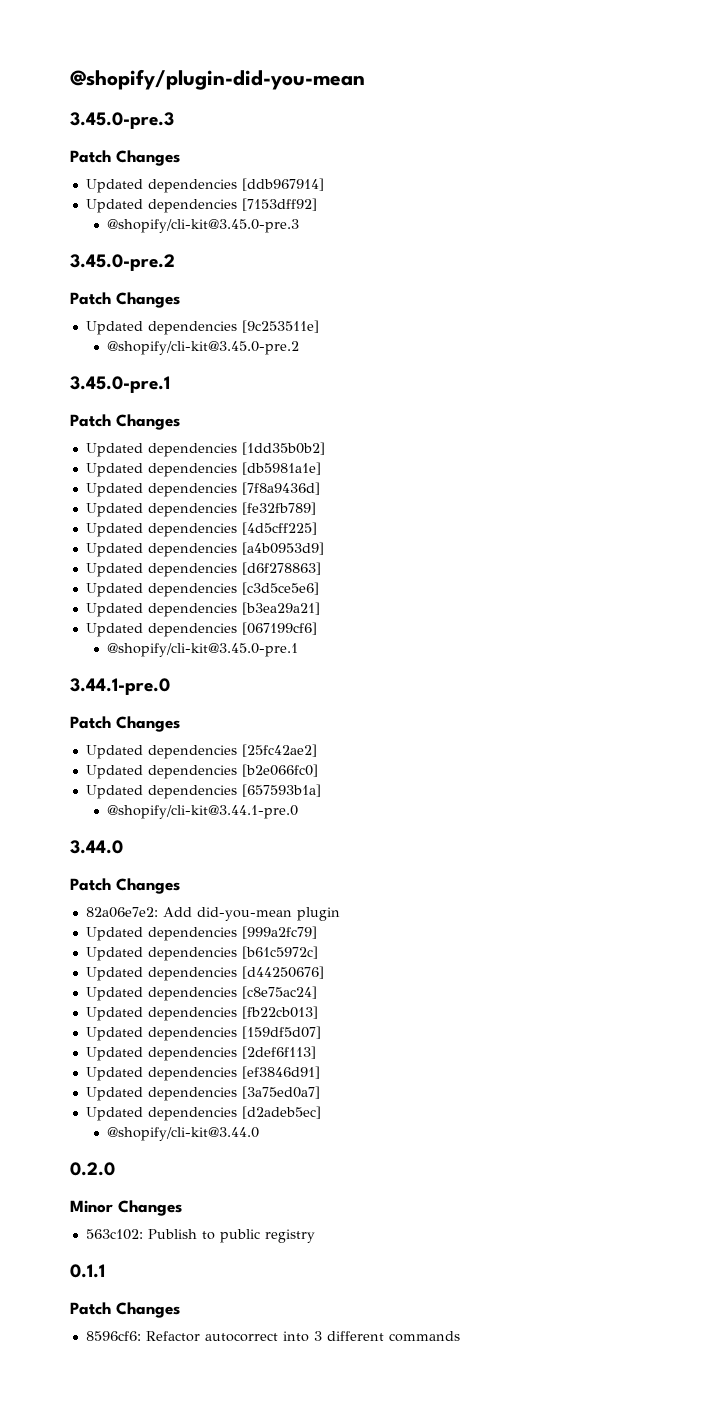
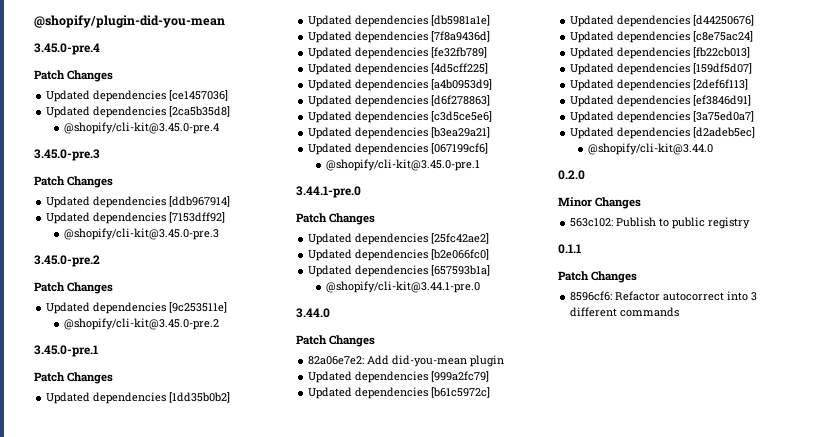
(365, 79) none -> [34,43,100,55] [34,70,114,82] [46,90,229,102] [46,106,231,118] [63,122,219,134] // 3.45.0-pre.4 // Patch Changes // Updated dependencies [ce1457036] // Updated dependencies [2ca5b35d8] // @shopify/cli-kit@3.45.0-pre.4

